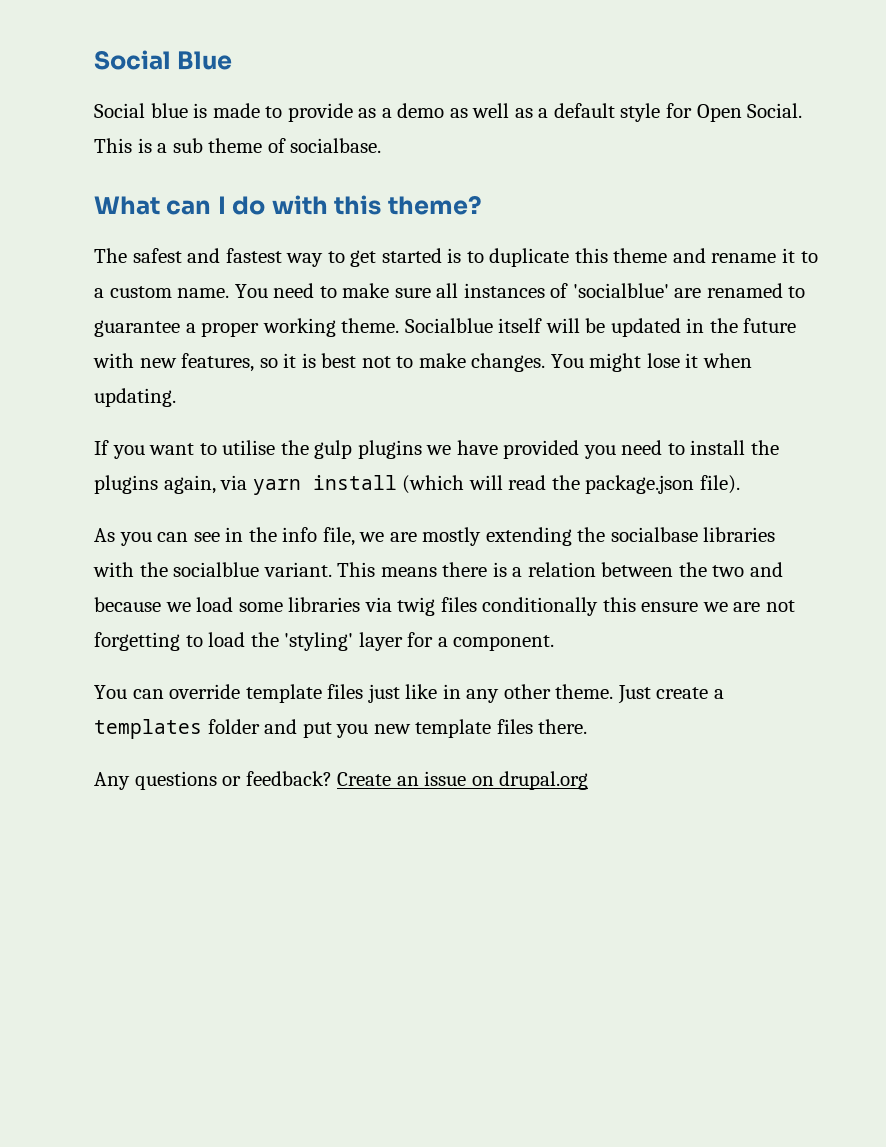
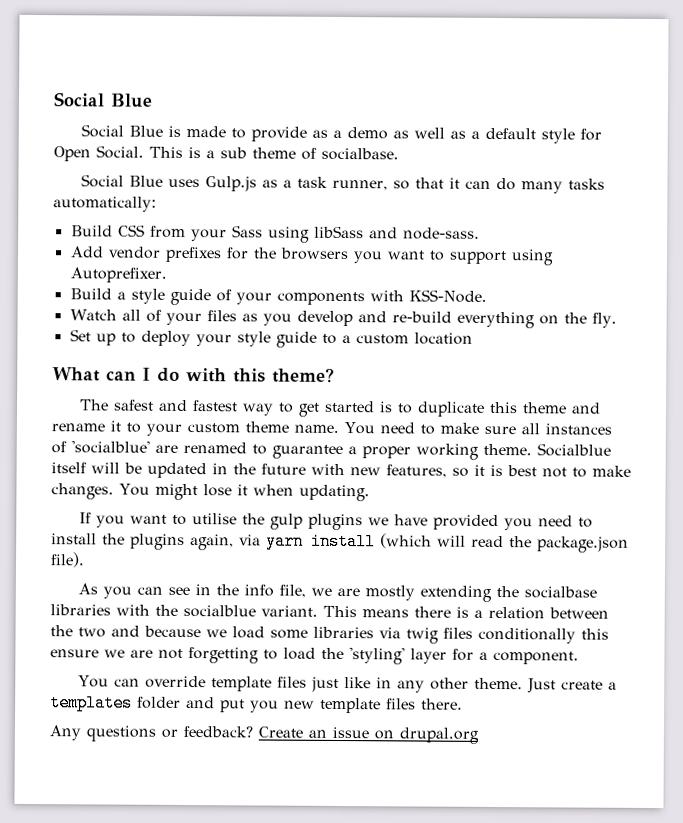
[150,103,188,118] blue -> [128,125,163,137] Blue
(382, 145) none -> [80,174,605,194] [53,196,157,212] [70,224,480,243] [69,246,554,266] [69,267,167,283] [69,288,487,306] [69,309,617,329] [69,329,473,348] // Social Blue uses Gulp.js as a task runner, so that it can do many tasks automatically: // Build CSS from your Sass using libSass and node-sass. // Add vendor prefixes for the browsers you want to support using Autoprefixer. // Build a style guide of your components with KSS-Node. // Watch all of your files as you develop and re-build everything on the fly. // Set up to deploy your style guide to a custom location
[94,286,172,298] a custom -> [146,421,289,436] your custom theme

